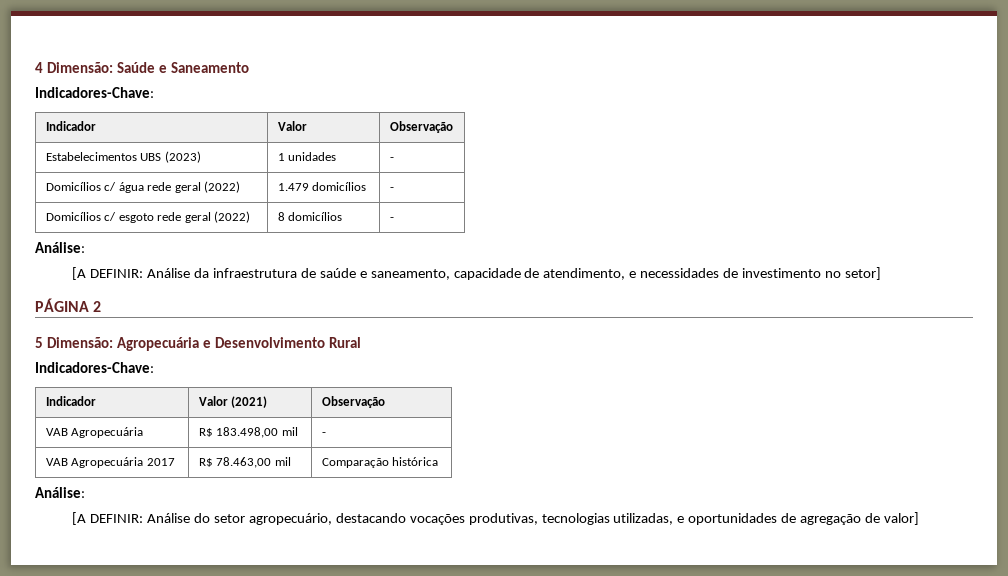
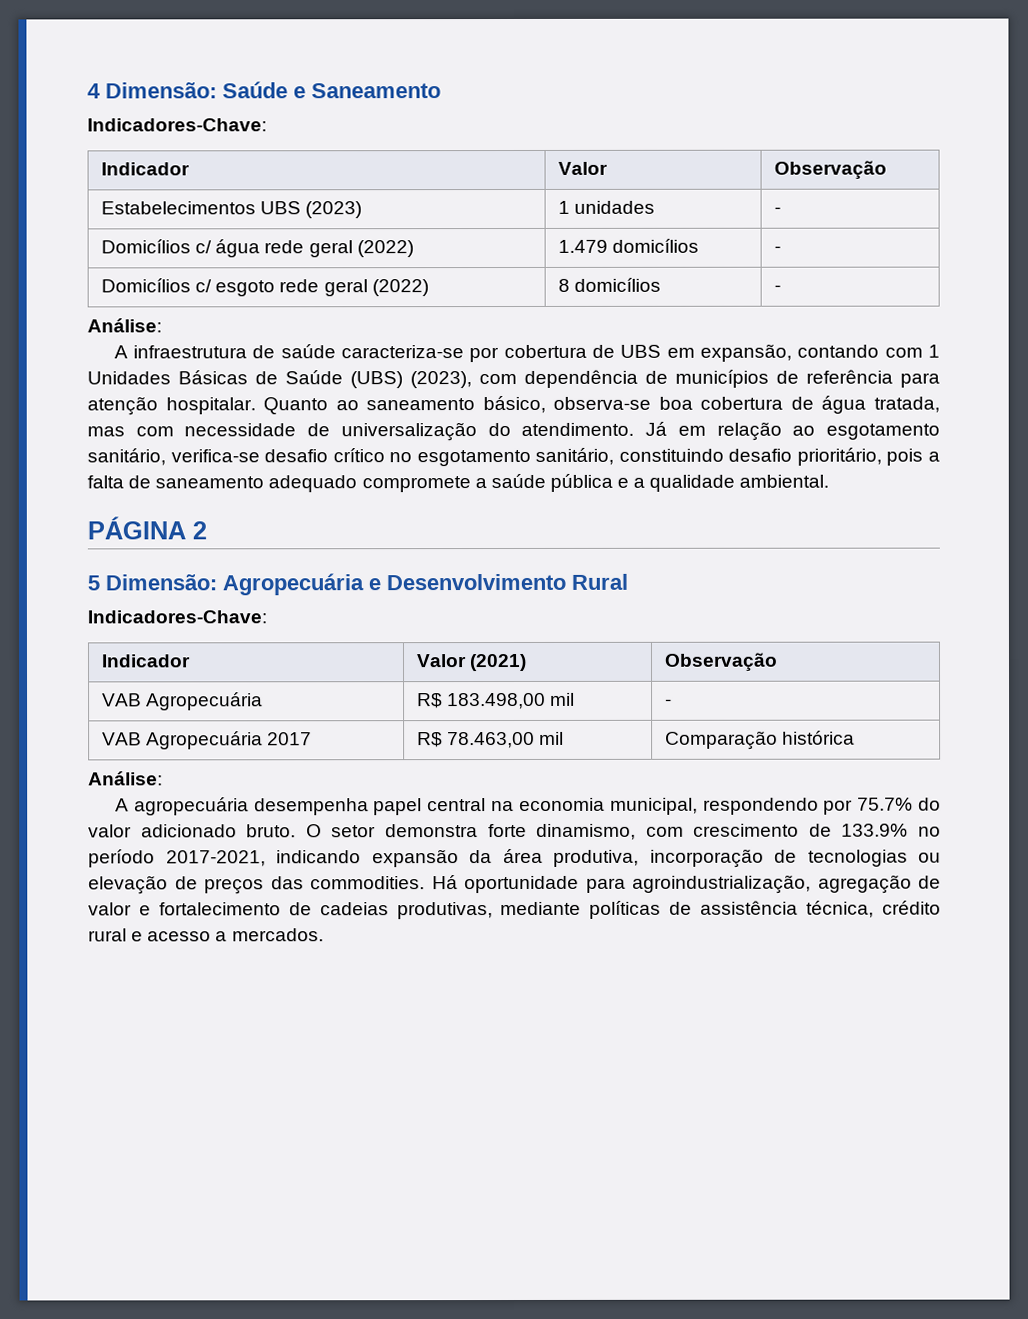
[72,267,881,280] [A DEFINIR: Análise da infraestrutura de saúde e saneamento, capacidade de atendimento, e necessidades de investimento no setor] -> [113,343,941,363] [87,369,940,389] [87,395,940,416] [87,421,941,442] [87,447,940,467] [87,473,830,493] A infraestrutura de saúde caracteriza-se por cobertura de UBS em expansão, contando com 1 Unidades Básicas de Saúde (UBS) (2023), com dependência de municípios de referência para atenção hospitalar. Quanto ao saneamento básico, observa-se boa cobertura de água tratada, mas com necessidade de universalização do atendimento. Já em relação ao esgotamento sanitário, verifica-se desafio crítico no esgotamento sanitário, constituindo desafio prioritário, pois a falta de saneamento adequado compromete a saúde pública e a qualidade ambiental.
[72,512,919,525] [A DEFINIR: Análise do setor agropecuário, destacando vocações produtivas, tecnologias utilizadas, e oportunidades de agregação de valor] -> [114,797,941,816] [88,823,942,840] [88,848,941,868] [88,874,941,895] [88,900,941,920] [88,928,324,942] A agropecuária desempenha papel central na economia municipal, respondendo por 75.7% do valor adicionado bruto. O setor demonstra forte dinamismo, com crescimento de 133.9% no período 2017-2021, indicando expansão da área produtiva, incorporação de tecnologias ou elevação de preços das commodities. Há oportunidade para agroindustrialização, agregação de valor e fortalecimento de cadeias produtivas, mediante políticas de assistência técnica, crédito rural e acesso a mercados.

